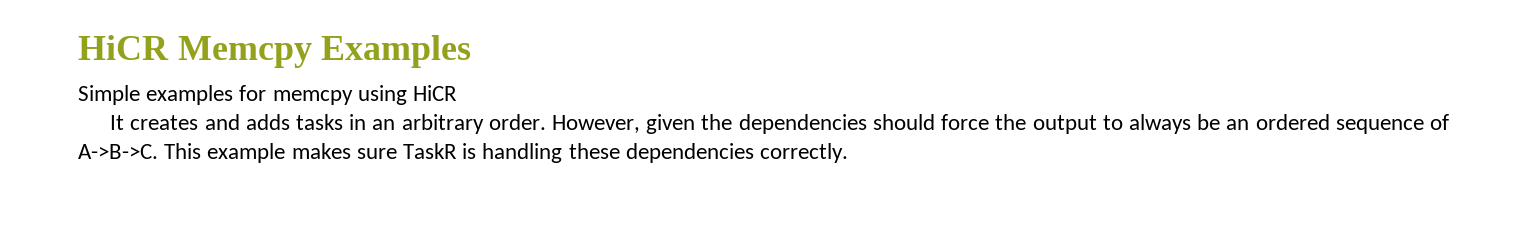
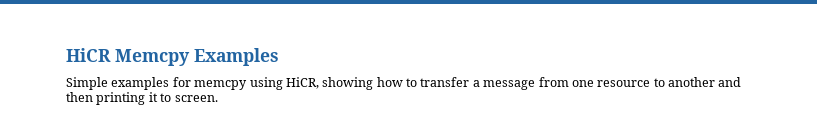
[413,85,458,101] [110,114,1449,134] [78,143,849,163] HiCR // It creates and adds tasks in an arbitrary order. However, given the dependencies should force the output to always be an ordered sequence of A->B->C. This example makes sure TaskR is handling these dependencies correctly. -> [285,77,742,90] [66,92,218,105] HiCR, showing how to transfer a message from one resource to another and then printing it to screen.

